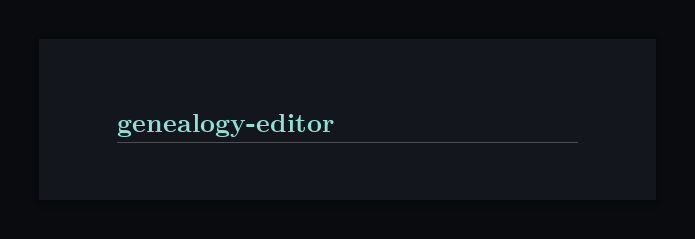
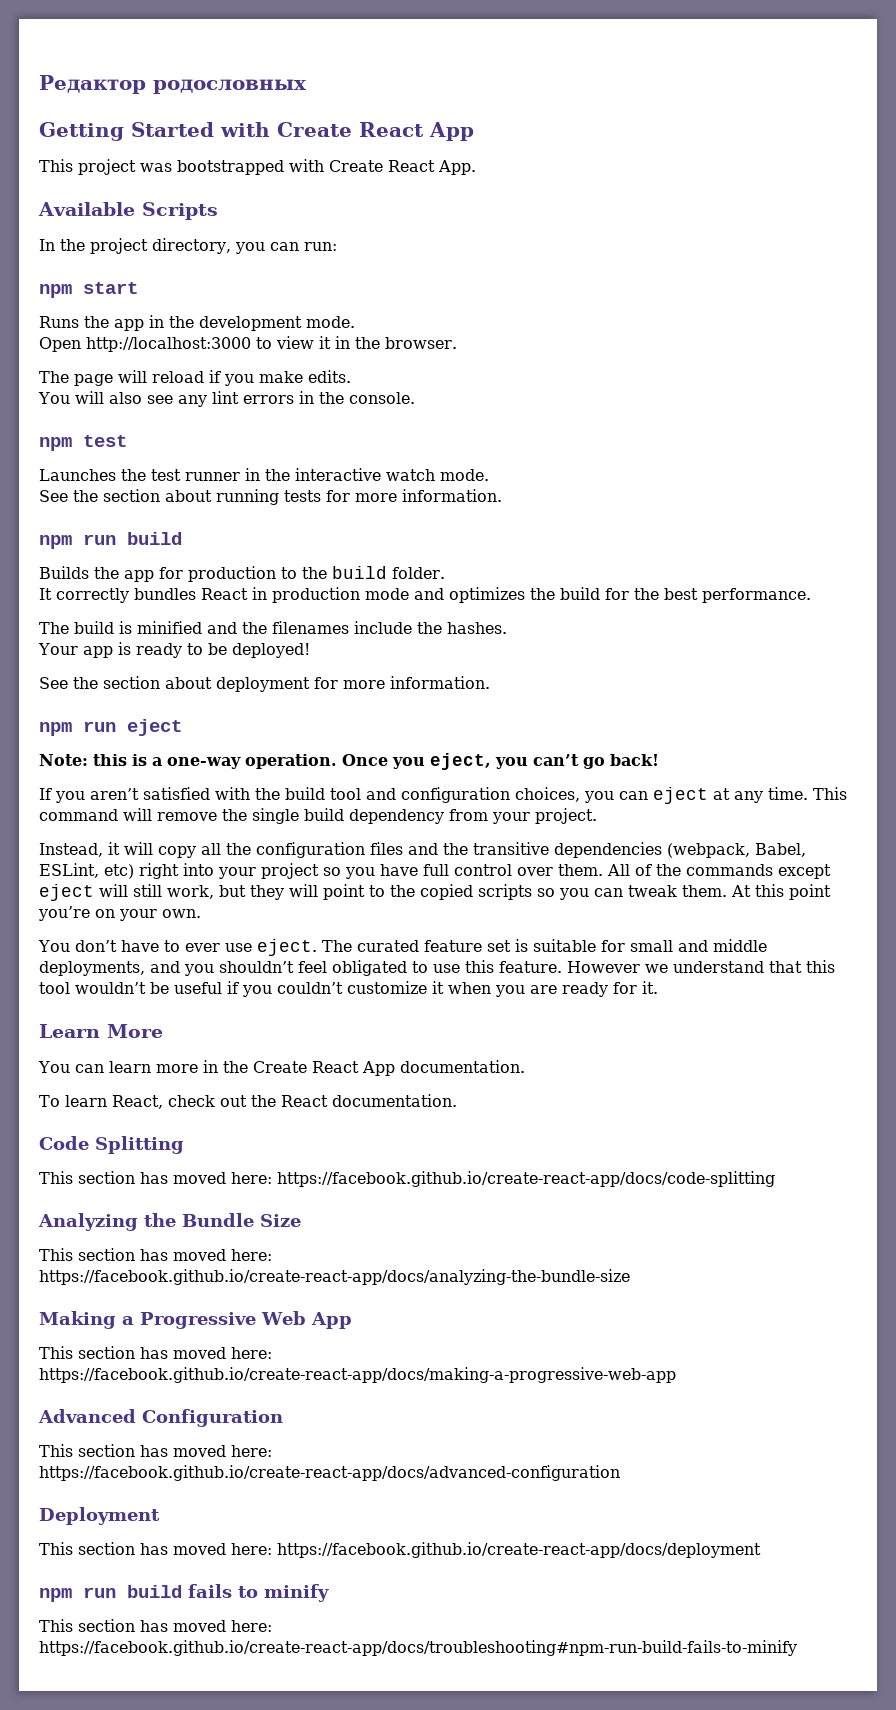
[117,114,334,137] genealogy-editor -> [39,75,307,94] [39,122,474,141] [39,159,476,175] [38,202,218,220] [39,238,337,254] [39,282,138,298] [39,315,355,331] [39,336,457,352] [39,370,351,386] [38,391,415,407] [39,435,127,451] [39,468,489,481] [39,489,502,505] [39,532,182,549] [39,566,445,582] [39,587,811,603] [39,621,507,634] [38,642,310,658] [39,676,490,692] [39,719,182,736] [39,753,659,770] [39,787,847,804] [39,808,597,824] [39,842,806,858] [39,863,831,879] [39,884,831,901] [38,906,201,921] [38,939,767,956] [39,960,835,976] [39,981,658,997] [39,1024,163,1038] [38,1060,525,1076] [39,1094,457,1109] [39,1136,184,1154] [39,1171,775,1187] [38,1213,301,1231] [39,1248,272,1261] [39,1269,630,1285] [39,1311,352,1329] [39,1346,272,1359] [39,1367,676,1383] [38,1409,283,1427] [39,1444,272,1457] [39,1465,620,1481] [39,1507,160,1525] [39,1542,761,1558] [39,1584,329,1602] [39,1619,272,1632] [39,1640,797,1656] Редактор родословных // Getting Started with Create React App // This project was bootstrapped with Create React App. // Available Scripts // In the project directory, you can run: // npm start // Runs the app in the development mode. // Open http://localhost:3000 to view it in the browser. // The page will reload if you make edits. // You will also see any lint errors in the console. // npm test // Launches the test runner in the interactive watch mode. // See the section about running tests for more information. // npm run build // Builds the app for production to the build folder. // It correctly bundles React in production mode and optimizes the build for the best performance. // The build is minified and the filenames include the hashes. // Your app is ready to be deployed! // See the section about deployment for more information. // npm run eject // Note: this is a one-way operation. Once you eject, you can’t go back! // If you aren’t satisfied with the build tool and configuration choices, you can eject at any time. This command will remove the single build dependency from your project. // Instead, it will copy all the configuration files and the transitive dependencies (webpack, Babel, ESLint, etc) right into your project so you have full control over them. All of the commands except eject will still work, but they will point to the copied scripts so you can tweak them. At this point you’re on your own. // You don’t have to ever use eject. The curated feature set is suitable for small and middle deployments, and you shouldn’t feel obligated to use this feature. However we understand that this tool wouldn’t be useful if you couldn’t customize it when you are ready for it. // Learn More // You can learn more in the Create React App documentation. // To learn React, check out the React documentation. // Code Splitting // This section has moved here: https://facebook.github.io/create-react-app/docs/code-splitting // Analyzing the Bundle Size // This section has moved here: https://facebook.github.io/create-react-app/docs/analyzing-the-bundle-size // Making a Progressive Web App // This section has moved here: https://facebook.github.io/create-react-app/docs/making-a-progressive-web-app // Advanced Configuration // This section has moved here: https://facebook.github.io/create-react-app/docs/advanced-configuration // Deployment // This section has moved here: https://facebook.github.io/create-react-app/docs/deployment // npm run build fails to minify // This section has moved here: https://facebook.github.io/create-react-app/docs/troubleshooting#npm-run-build-fails-to-minify

